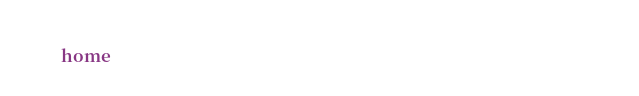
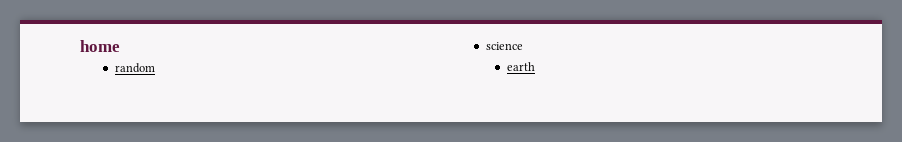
(111, 55) none -> [114,63,155,73] [485,42,523,50] [506,62,535,71] // random // science // earth

